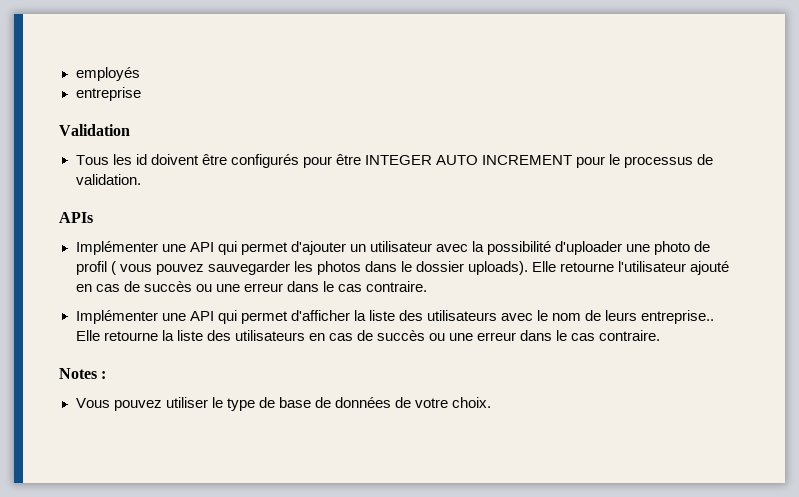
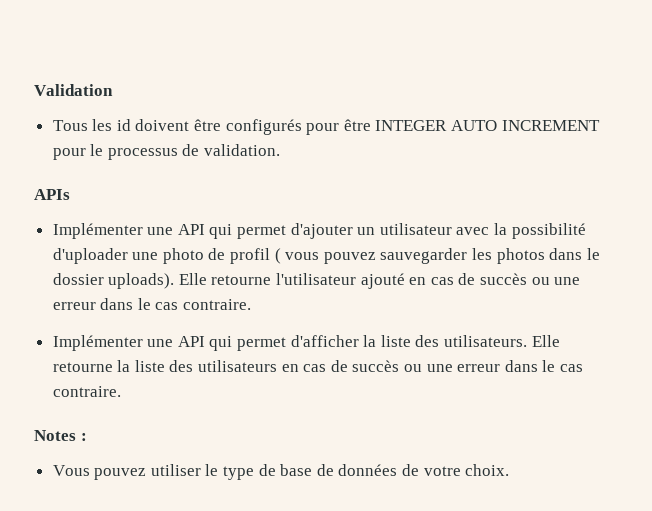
[75,67,140,81] [75,87,141,101] employés // entreprise // -> (34, 90) none
[426,310,715,324] utilisateurs avec le nom de leurs entreprise.. -> [444,335,528,347] utilisateurs.

